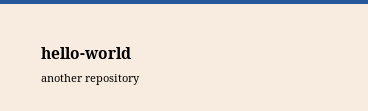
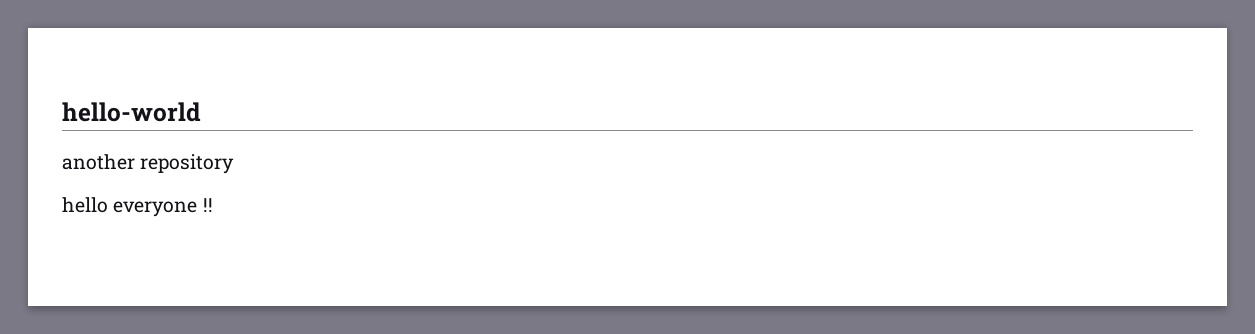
(140, 79) none -> [62,197,213,217] // hello everyone !!

